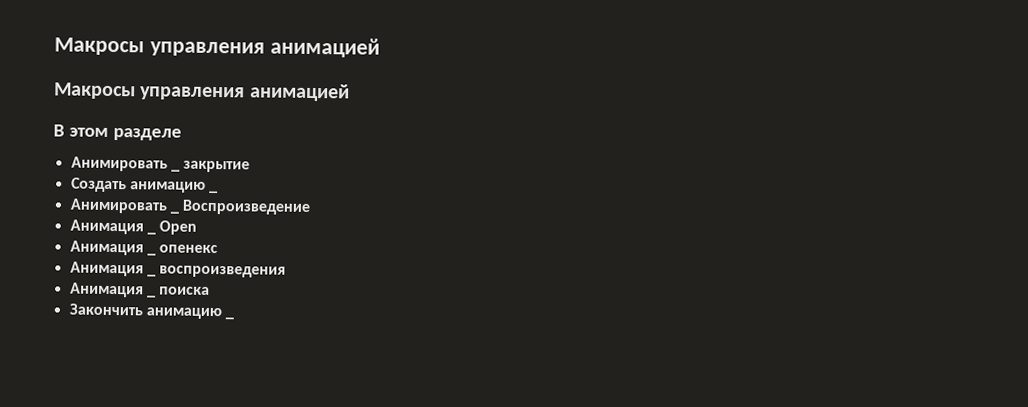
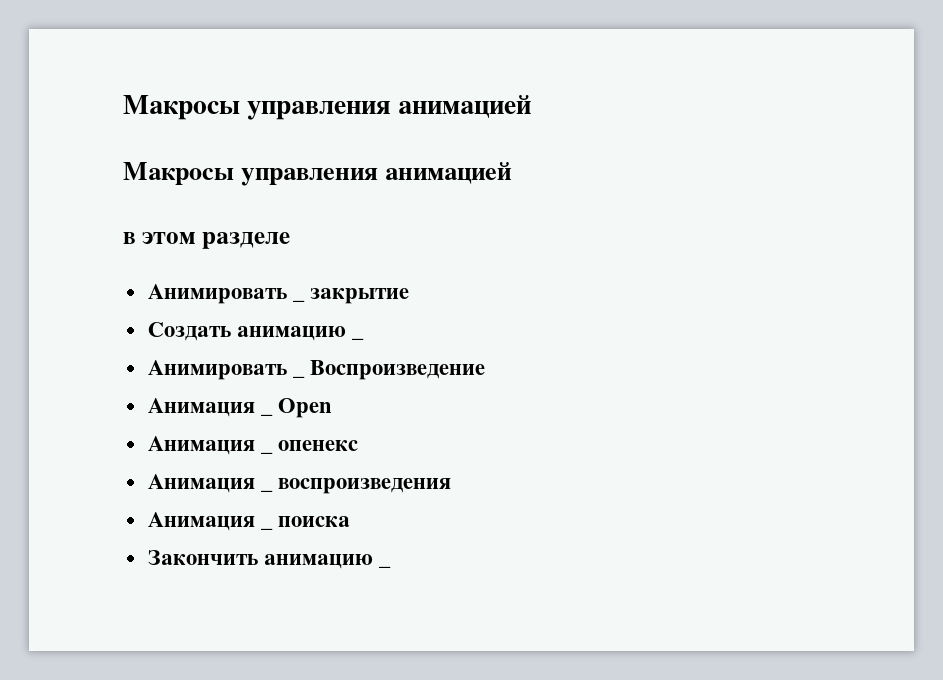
[53,124,65,137] В -> [123,232,135,244] в

